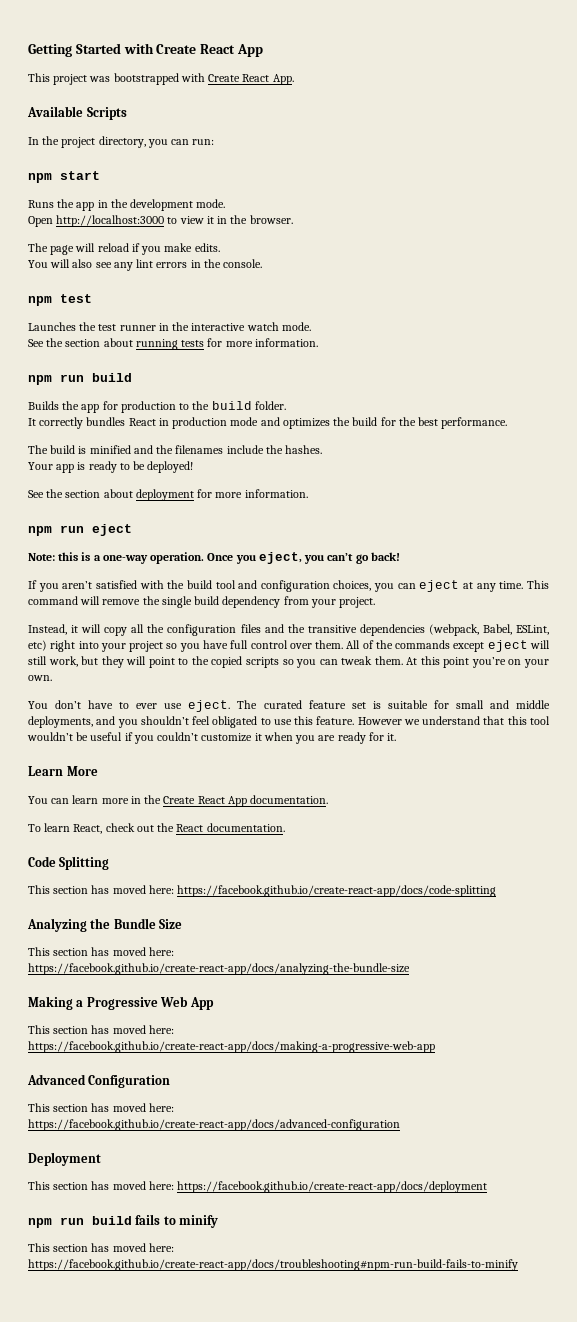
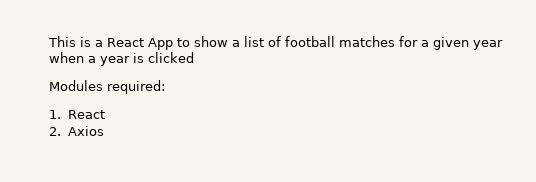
[28,43,263,57] [28,73,294,85] [27,106,127,120] [28,136,215,148] [28,171,100,183] [28,199,226,211] [28,215,293,227] [28,243,220,255] [28,259,263,271] [28,294,92,306] [28,322,311,331] [28,338,318,350] [28,373,132,385] [28,401,286,413] [28,417,508,429] [28,445,323,454] [28,461,194,473] [28,489,308,501] [28,524,132,536] [28,552,400,564] [28,580,549,592] [28,596,376,608] [28,624,549,636] [28,640,550,652] [28,656,549,668] [28,675,52,681] [28,700,550,712] [28,716,550,728] [27,732,397,744] [28,766,98,776] [28,795,329,807] [28,823,285,834] [28,856,110,870] [28,885,497,897] [27,918,183,932] [28,947,174,956] [28,963,410,975] [28,996,214,1010] [28,1025,174,1034] [28,1041,435,1053] [27,1074,171,1088] [28,1103,174,1112] [28,1119,400,1131] [28,1152,101,1166] [28,1181,488,1193] [28,1214,219,1228] [28,1243,174,1252] [28,1259,518,1271] Getting Started with Create React App // This project was bootstrapped with Create React App. // Available Scripts // In the project directory, you can run: // npm start // Runs the app in the development mode. // Open http://localhost:3000 to view it in the browser. // The page will reload if you make edits. // You will also see any lint errors in the console. // npm test // Launches the test runner in the interactive watch mode. // See the section about running tests for more information. // npm run build // Builds the app for production to the build folder. // It correctly bundles React in production mode and optimizes the build for the best performance. // The build is minified and the filenames include the hashes. // Your app is ready to be deployed! // See the section about deployment for more information. // npm run eject // Note: this is a one-way operation. Once you eject, you can’t go back! // If you aren’t satisfied with the build tool and configuration choices, you can eject at any time. This command will remove the single build dependency from your project. // Instead, it will copy all the configuration files and the transitive dependencies (webpack, Babel, ESLint, etc) right into your project so you have full control over them. All of the commands except eject will still work, but they will point to the copied scripts so you can tweak them. At this point you’re on your own. // You don’t have to ever use eject. The curated feature set is suitable for small and middle deployments, and you shouldn’t feel obligated to use this feature. However we understand that this tool wouldn’t be useful if you couldn’t customize it when you are ready for it. // Learn More // You can learn more in the Create React App documentation. // To learn React, check out the React documentation. // Code Splitting // This section has moved here: https://facebook.github.io/create-react-app/docs/code-splitting // Analyzing the Bundle Size // This section has moved here: https://facebook.github.io/create-react-app/docs/analyzing-the-bundle-size // Making a Progressive Web App // This section has moved here: https://facebook.github.io/create-react-app/docs/making-a-progressive-web-app // Advanced Configuration // This section has moved here: https://facebook.github.io/create-react-app/docs/advanced-configuration // Deployment // This section has moved here: https://facebook.github.io/create-react-app/docs/deployment // npm run build fails to minify // This section has moved here: https://facebook.github.io/create-react-app/docs/troubleshooting#npm-run-build-fails-to-minify -> [48,36,503,50] [49,52,194,66] [49,80,165,94] [49,110,105,119] [49,126,104,136] This is a React App to show a list of football matches for a given year when a year is clicked // Modules required: // 1. React // 2. Axios

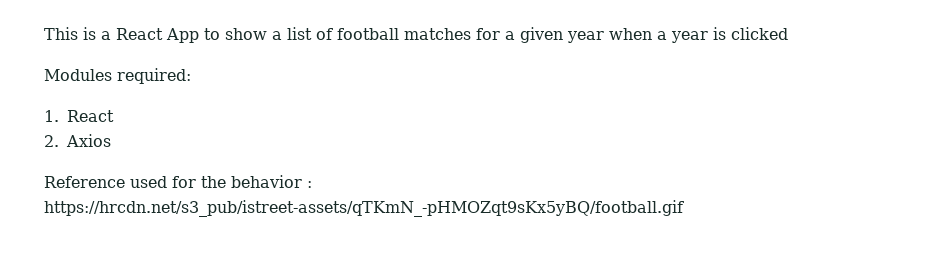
(104, 131) none -> [44,175,312,188] [44,200,684,217] // Reference used for the behavior : https://hrcdn.net/s3_pub/istreet-assets/qTKmN_-pHMOZqt9sKx5yBQ/football.gif

